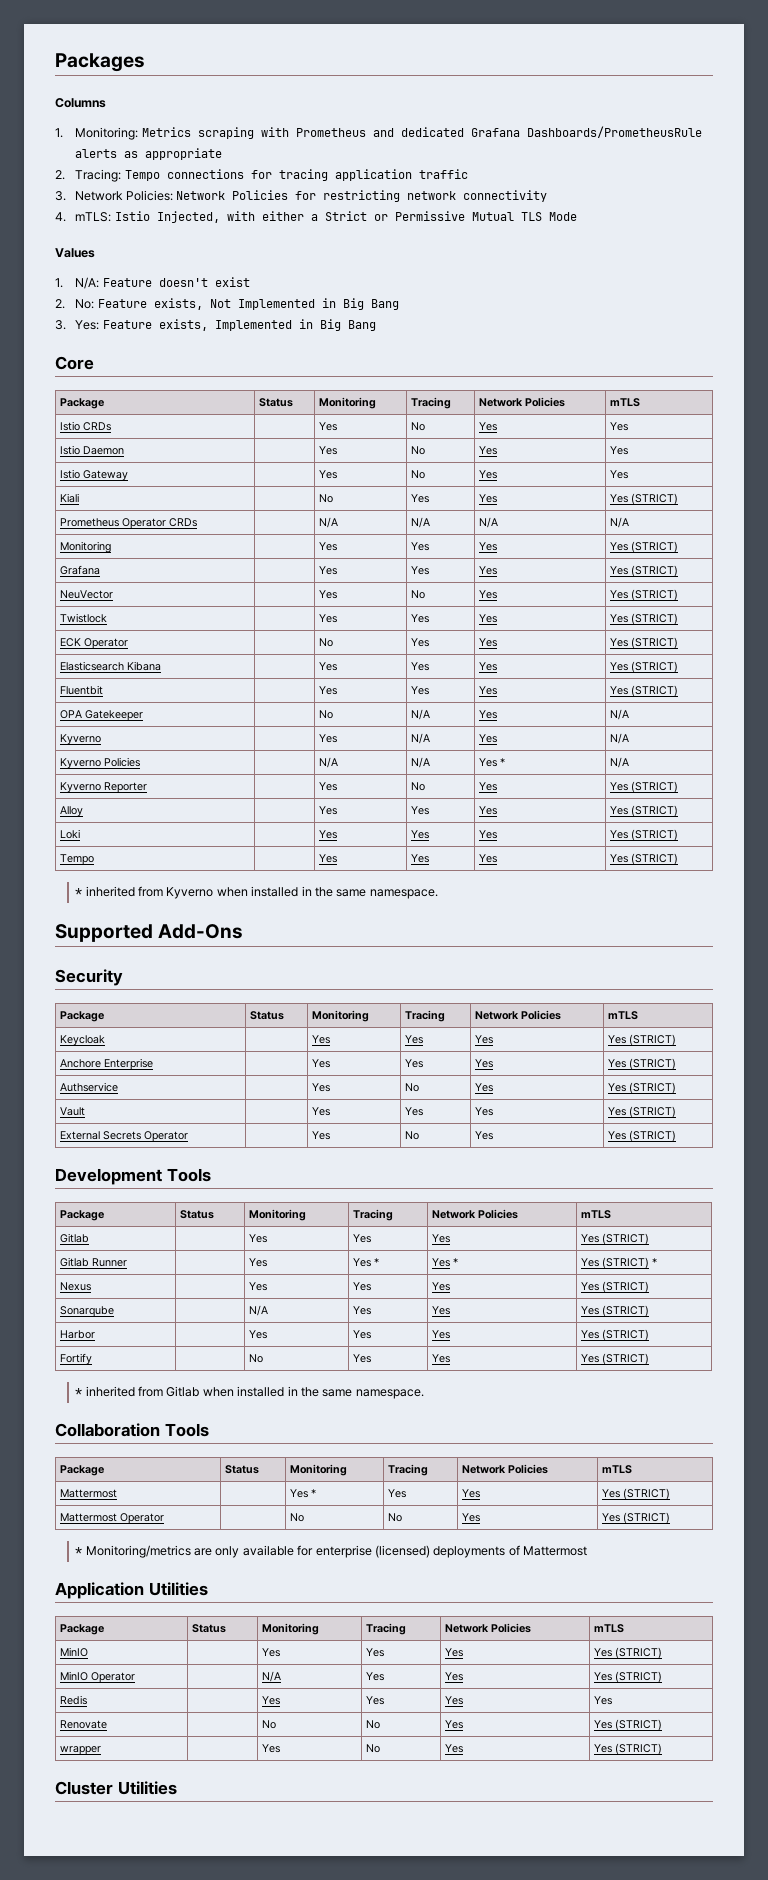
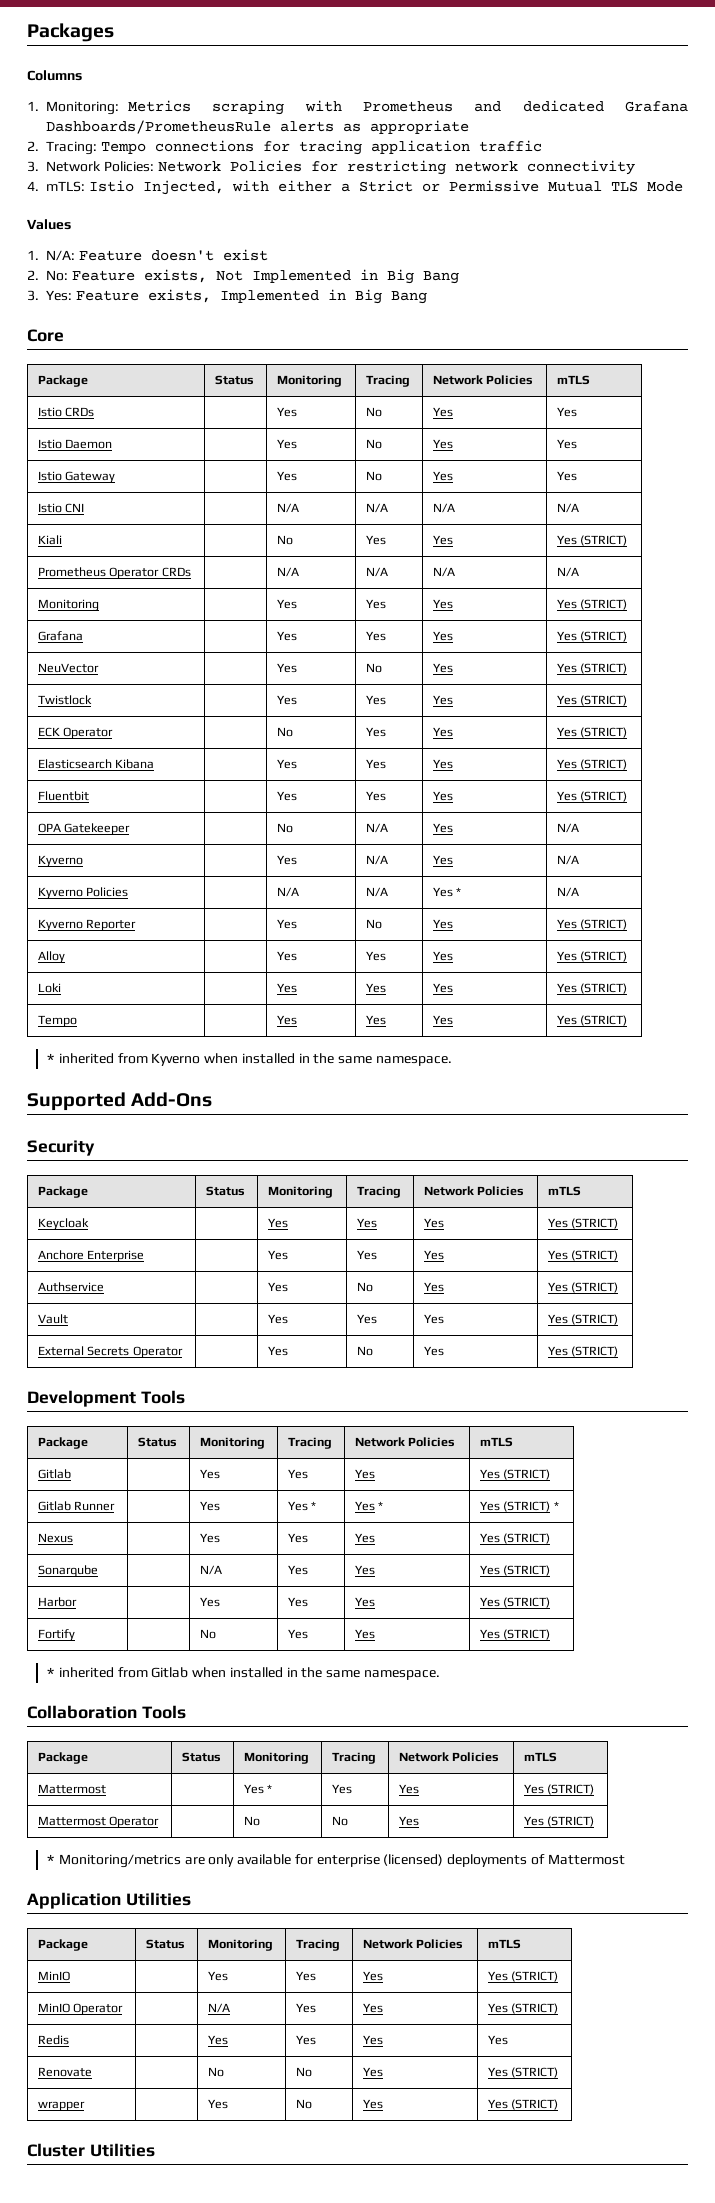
(629, 474) none -> [38,503,85,513] [277,503,300,513] [366,503,389,513] [433,503,456,513] [557,503,580,513] // Istio CNI | | N/A | N/A | N/A | N/A

